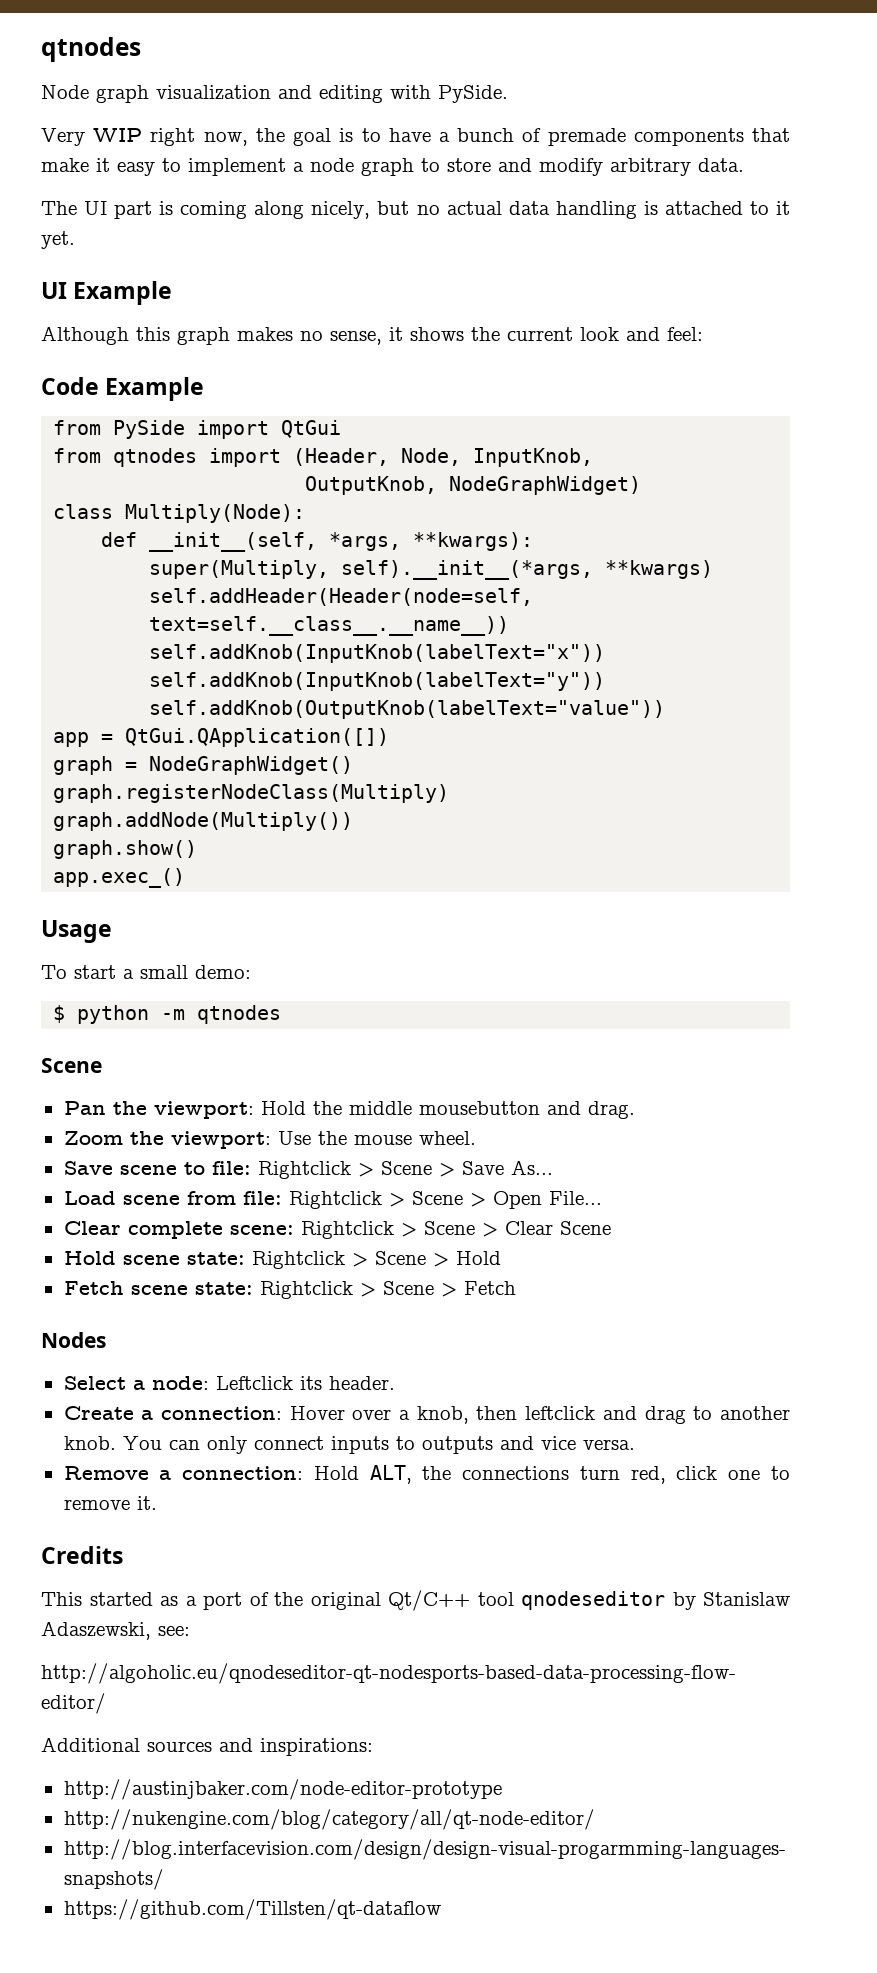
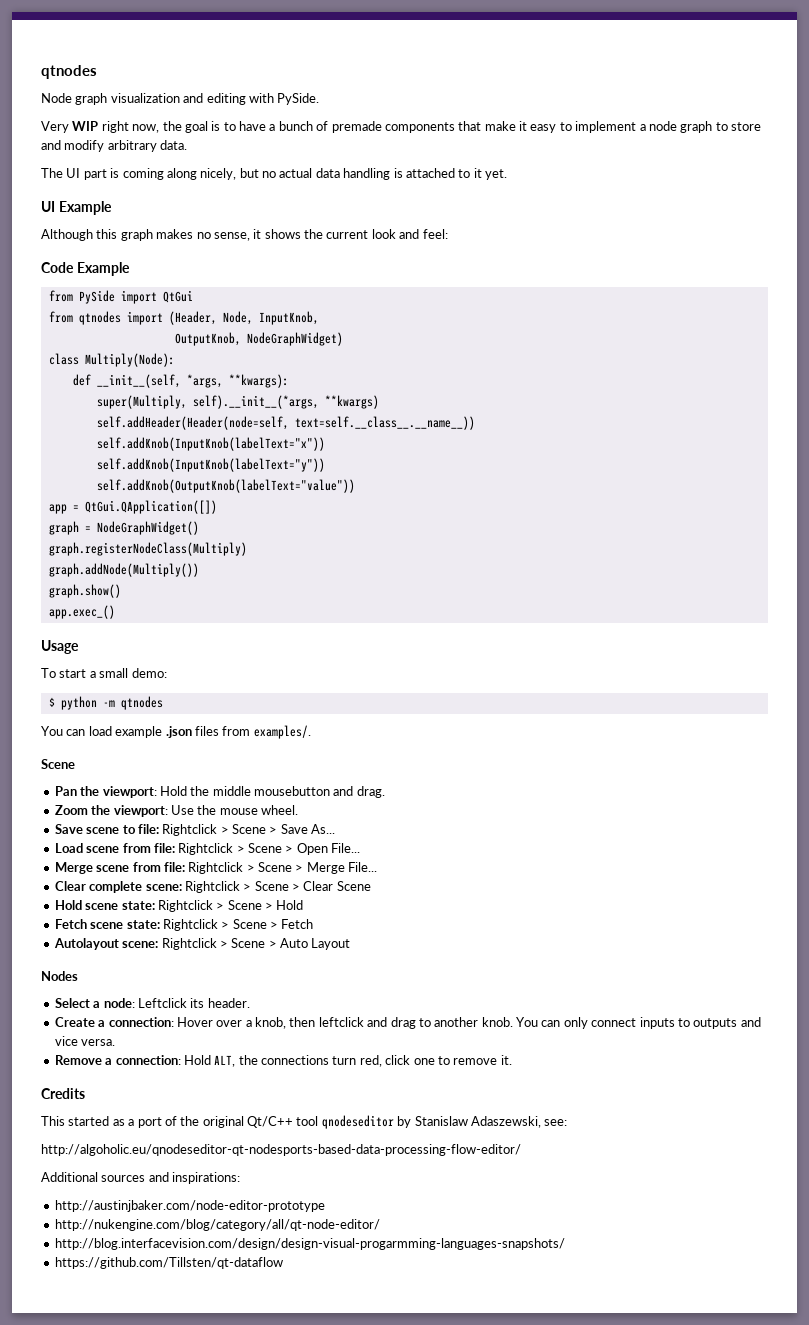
(282, 1014) none -> [41,725,311,739] // You can load example .json files from examples/.
(602, 1198) none -> [54,862,378,874] // Merge scene from file: Rightclick > Scene > Merge File...
(516, 1288) none -> [53,938,351,950] // Autolayout scene: Rightclick > Scene > Auto Layout

